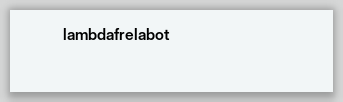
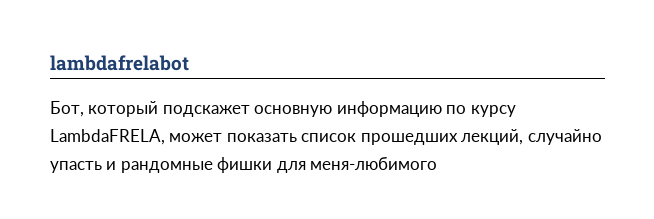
(170, 34) none -> [50,101,516,117] [50,129,602,145] [50,157,438,173] // Бот, который подскажет основную информацию по курсу LambdaFRELA, может показать список прошедших лекций, случайно упасть и рандомные фишки для меня-любимого

